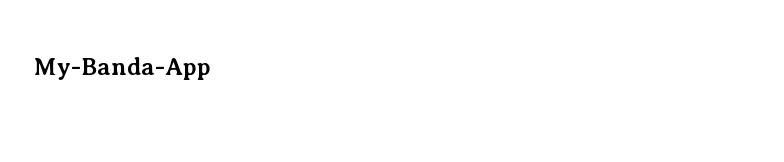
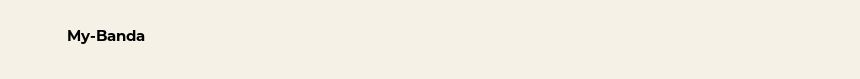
[33,57,211,80] My-Banda-App -> [67,30,145,44] My-Banda

